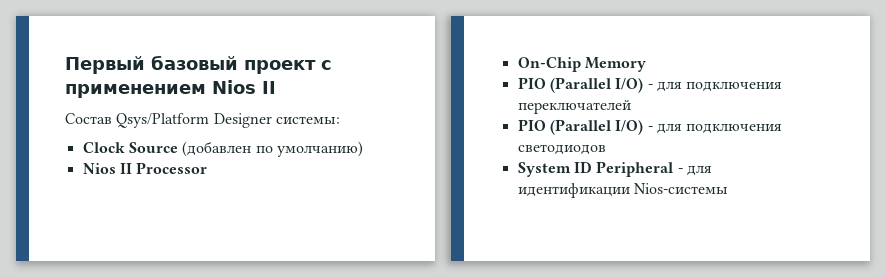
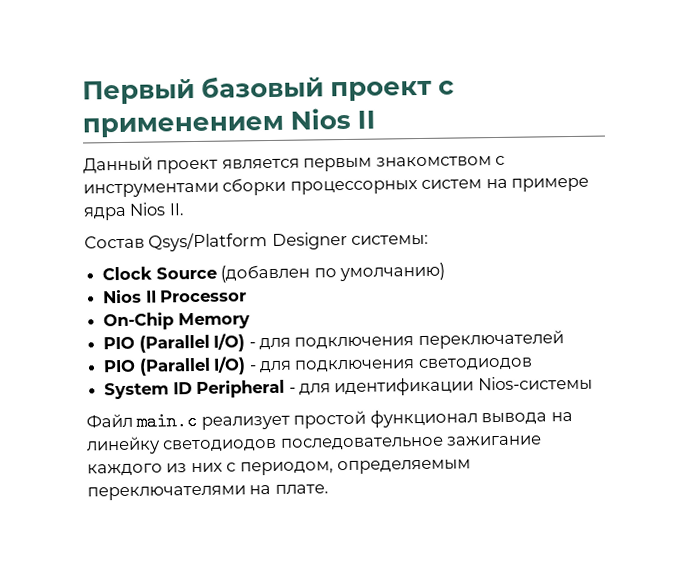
(276, 87) none -> [83,155,506,174] [83,177,590,198] [83,202,184,221] // Данный проект является первым знакомством с инструментами сборки процессорных систем на примере ядра Nios II.
(728, 188) none -> [86,409,573,431] [86,435,543,455] [87,459,472,477] [87,484,329,501] // Файл main.c реализует простой функционал вывода на линейку светодиодов последовательное зажигание каждого из них с периодом, определяемым переключателями на плате.

